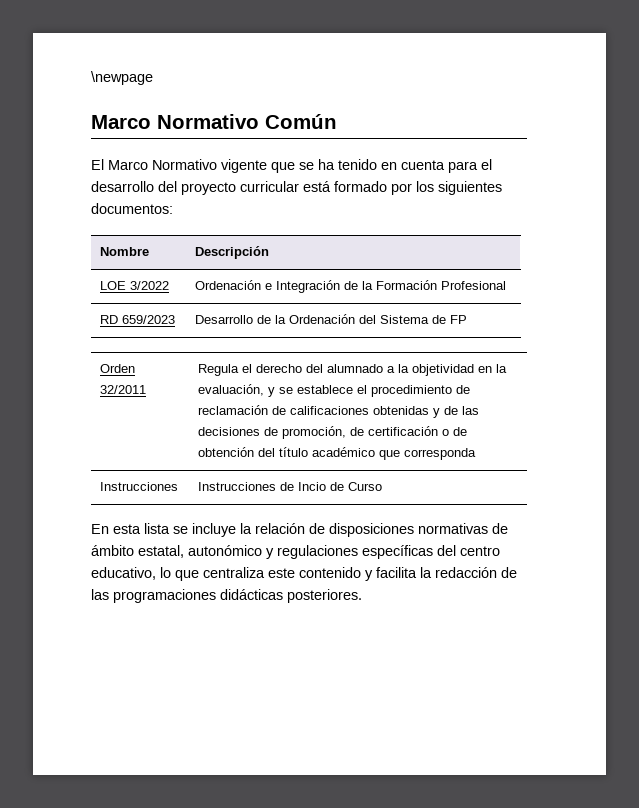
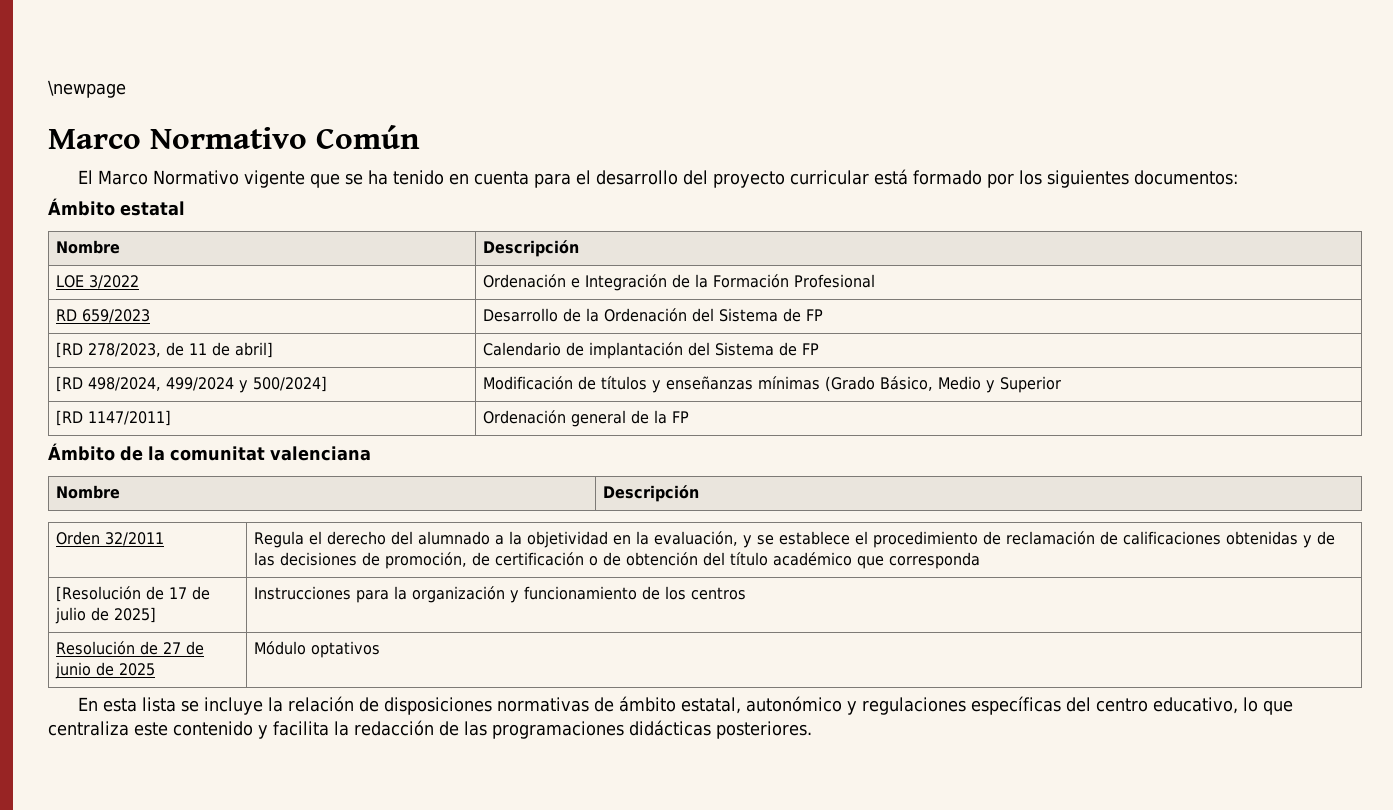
(173, 208) none -> [48,198,185,216] // Ámbito estatal
(468, 319) none -> [55,342,273,358] [482,342,819,359] [55,376,327,393] [482,376,1061,393] [55,410,171,426] [482,410,689,427] [48,443,371,461] [55,485,120,499] [602,485,699,502] // [RD 278/2023, de 11 de abril] | Calendario de implantación del Sistema de FP // [RD 498/2024, 499/2024 y 500/2024] | Modificación de títulos y enseñanzas mínimas (Grado Básico, Medio y Superior // [RD 1147/2011] | Ordenación general de la FP // Ámbito de la comunitat valenciana // Nombre | Descripción
[100,482,179,491] [198,482,383,491] Instrucciones | Instrucciones de Incio de Curso -> [55,586,210,602] [54,607,156,624] [253,586,746,603] [55,641,204,655] [54,662,155,679] [253,641,380,658] [Resolución de 17 de julio de 2025] | Instrucciones para la organización y funcionamiento de los centros // Resolución de 27 de junio de 2025 | Módulo optativos

